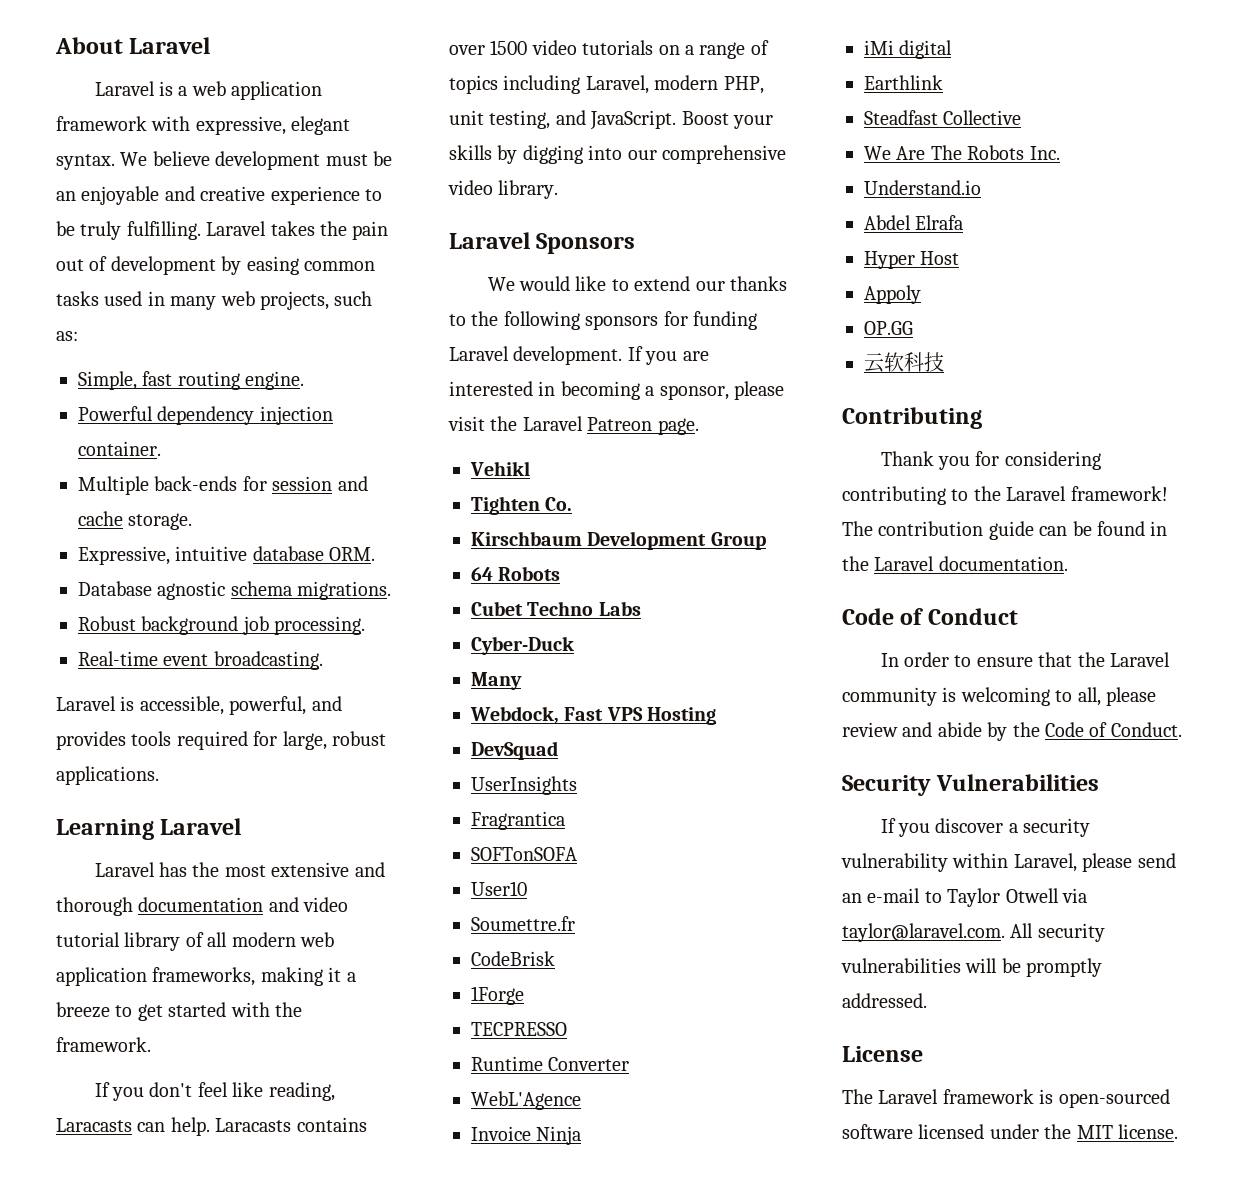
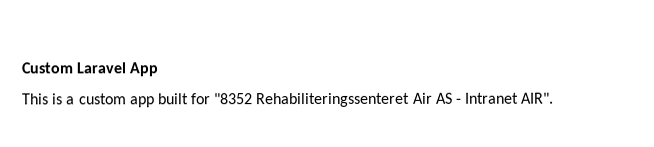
[55,37,211,54] [94,81,323,100] [56,116,351,135] [56,151,392,170] [56,186,382,205] [56,221,389,240] [56,256,375,275] [56,291,373,310] [56,331,78,341] [78,371,305,390] [78,406,333,425] [78,441,161,456] [78,476,368,495] [78,511,193,530] [78,546,376,565] [78,581,392,600] [78,616,366,635] [78,651,323,670] [56,696,342,715] [56,731,386,750] [56,766,159,785] [56,818,242,840] [94,862,385,877] [56,897,349,916] [56,932,334,951] [56,967,356,986] [56,1002,302,1021] [56,1037,151,1052] [94,1082,335,1101] [56,1117,367,1136] [449,40,769,59] [449,75,764,94] [449,110,773,130] [449,145,786,164] [448,180,559,199] [449,232,636,254] [487,276,787,291] [449,311,757,330] [449,346,709,365] [449,381,784,400] [448,416,699,435] [470,461,530,476] [471,496,573,515] [471,531,766,550] [471,566,561,581] [471,601,641,616] [471,636,574,655] [471,672,522,690] [470,706,717,725] [471,741,558,760] [471,776,577,795] [471,811,565,830] [471,847,577,861] [471,881,527,896] [471,916,575,931] [471,951,555,966] [471,986,524,1005] [471,1022,567,1036] [471,1056,630,1071] [471,1091,581,1110] [471,1126,582,1145] [864,40,953,59] [864,75,943,90] [864,110,1022,125] [864,145,1060,160] [864,180,981,195] [864,215,964,230] [864,251,960,269] [864,285,921,304] [864,321,913,335] [864,352,944,373] [842,407,982,429] [880,451,1101,470] [842,486,1168,505] [842,521,1168,540] [842,556,1068,571] [842,608,1018,625] [880,652,1170,667] [842,687,1156,706] [842,722,1182,741] [842,774,1100,796] [880,818,1091,837] [841,853,1176,872] [842,888,1087,907] [842,923,1105,942] [841,958,1103,977] [842,993,927,1008] [842,1046,923,1062] [842,1089,1170,1108] [842,1124,1178,1139] About Laravel // Laravel is a web application framework with expressive, elegant syntax. We believe development must be an enjoyable and creative experience to be truly fulfilling. Laravel takes the pain out of development by easing common tasks used in many web projects, such as: // Simple, fast routing engine. // Powerful dependency injection container. // Multiple back-ends for session and cache storage. // Expressive, intuitive database ORM. // Database agnostic schema migrations. // Robust background job processing. // Real-time event broadcasting. // Laravel is accessible, powerful, and provides tools required for large, robust applications. // Learning Laravel // Laravel has the most extensive and thorough documentation and video tutorial library of all modern web application frameworks, making it a breeze to get started with the framework. // If you don't feel like reading, Laracasts can help. Laracasts contains over 1500 video tutorials on a range of topics including Laravel, modern PHP, unit testing, and JavaScript. Boost your skills by digging into our comprehensive video library. // Laravel Sponsors // We would like to extend our thanks to the following sponsors for funding Laravel development. If you are interested in becoming a sponsor, please visit the Laravel Patreon page. // Vehikl // Tighten Co. // Kirschbaum Development Group // 64 Robots // Cubet Techno Labs // Cyber-Duck // Many // Webdock, Fast VPS Hosting // DevSquad // UserInsights // Fragrantica // SOFTonSOFA // User10 // Soumettre.fr // CodeBrisk // 1Forge // TECPRESSO // Runtime Converter // WebL'Agence // Invoice Ninja // iMi digital // Earthlink // Steadfast Collective // We Are The Robots Inc. // Understand.io // Abdel Elrafa // Hyper Host // Appoly // OP.GG // 云软科技 // Contributing // Thank you for considering contributing to the Laravel framework! The contribution guide can be found in the Laravel documentation. // Code of Conduct // In order to ensure that the Laravel community is welcoming to all, please review and abide by the Code of Conduct. // Security Vulnerabilities // If you discover a security vulnerability within Laravel, please send an e-mail to Taylor Otwell via taylor@laravel.com. All security vulnerabilities will be promptly addressed. // License // The Laravel framework is open-sourced software licensed under the MIT license. -> [21,62,160,77] [22,92,555,108] Custom Laravel App // This is a custom app built for "8352 Rehabiliteringssenteret Air AS - Intranet AIR".

